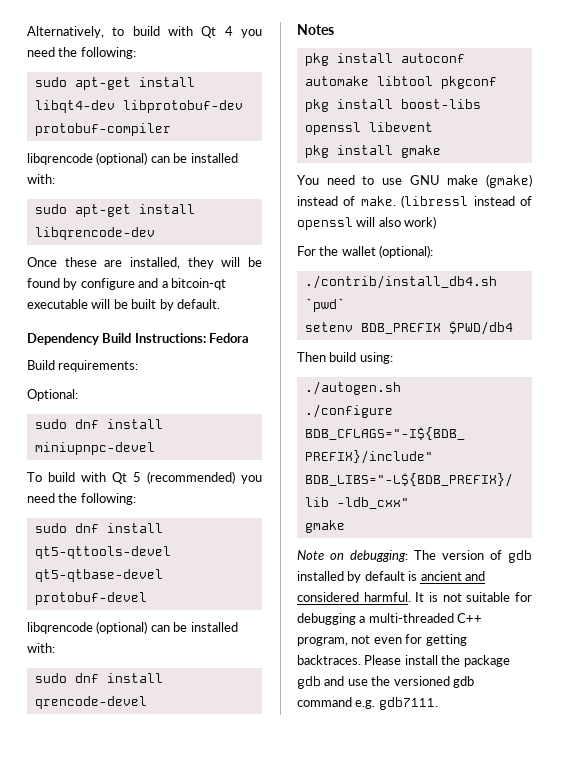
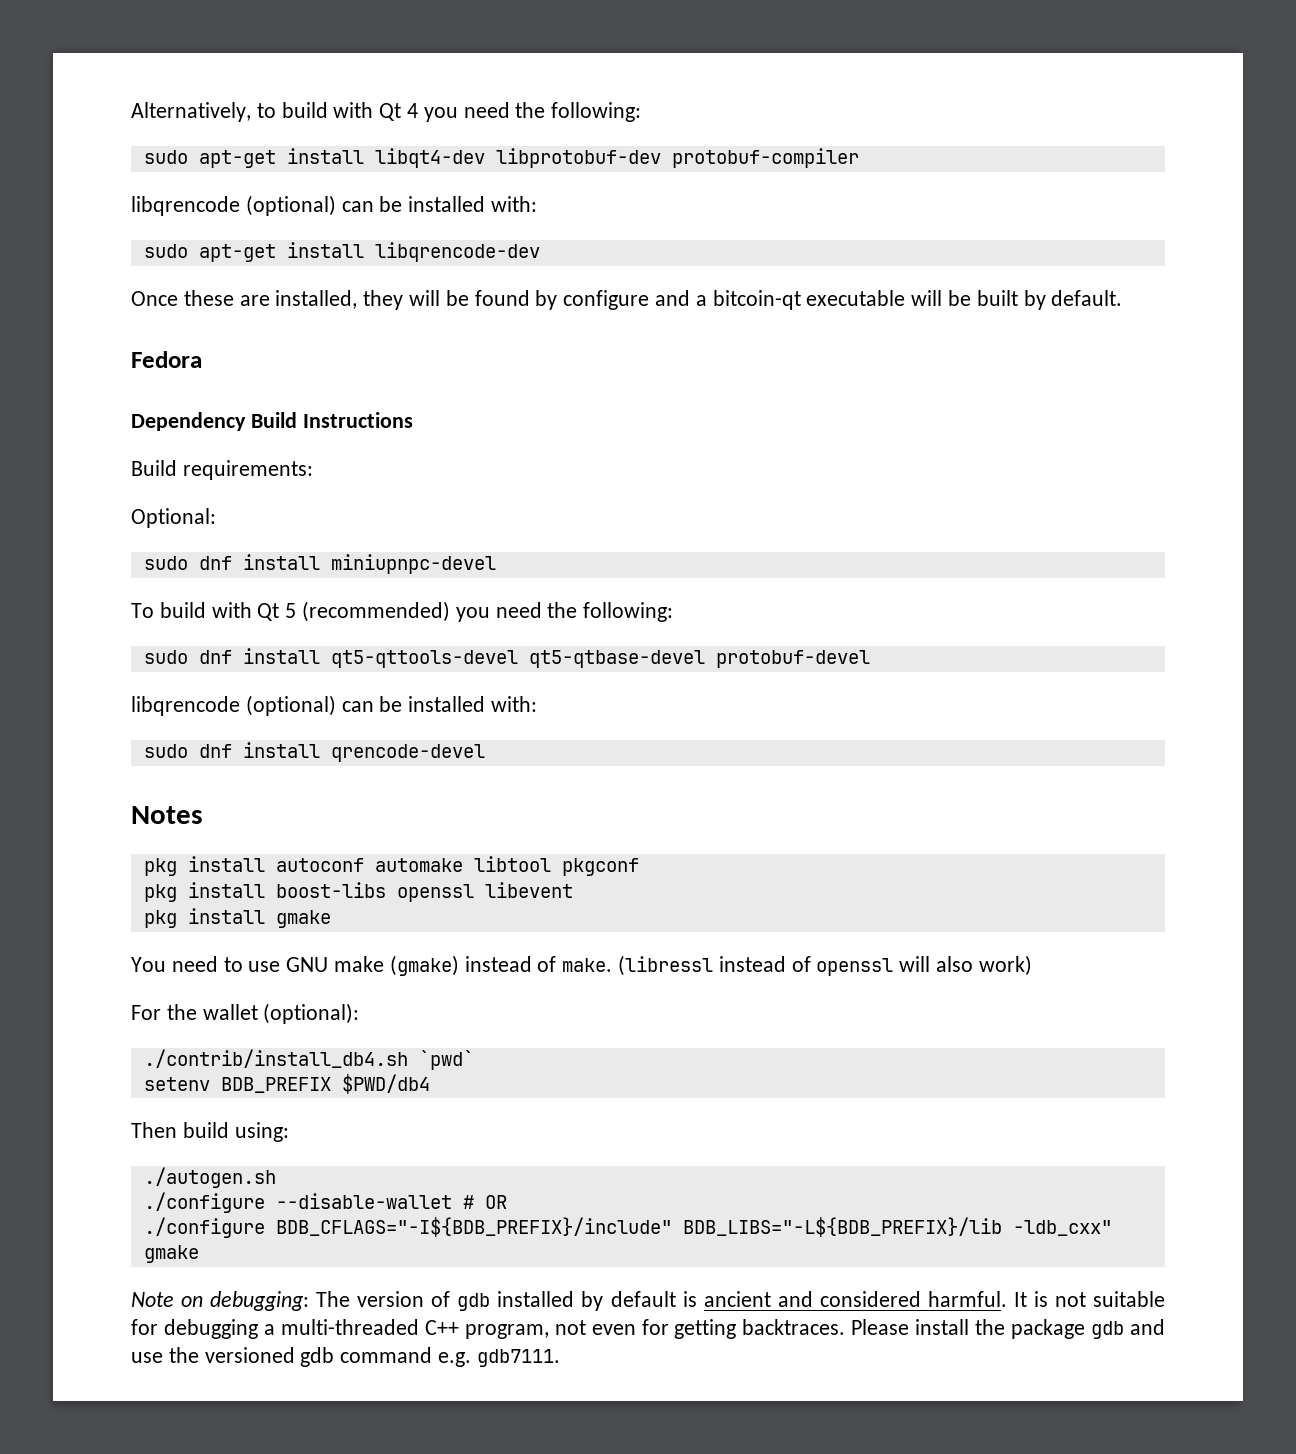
(220, 304) none -> [131,351,202,368] // Fedora
[134,333,250,343] Instructions: Fedora -> [302,412,413,428] Instructions
(401, 388) none -> [143,1192,507,1213] // ./configure --disable-wallet # OR

